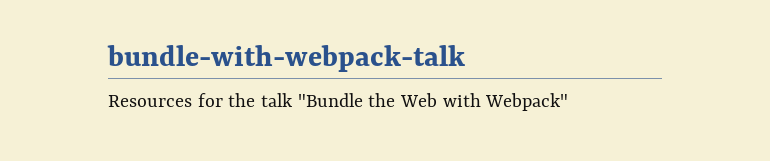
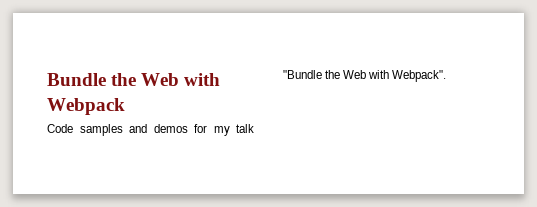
[107,45,465,72] [108,93,256,107] bundle-with-webpack-talk // Resources for the -> [47,73,221,86] [47,98,125,115] [47,124,230,136] Bundle the Web with Webpack // Code samples and demos for my
[485,93,569,111] Webpack" -> [392,70,447,82] Webpack".

